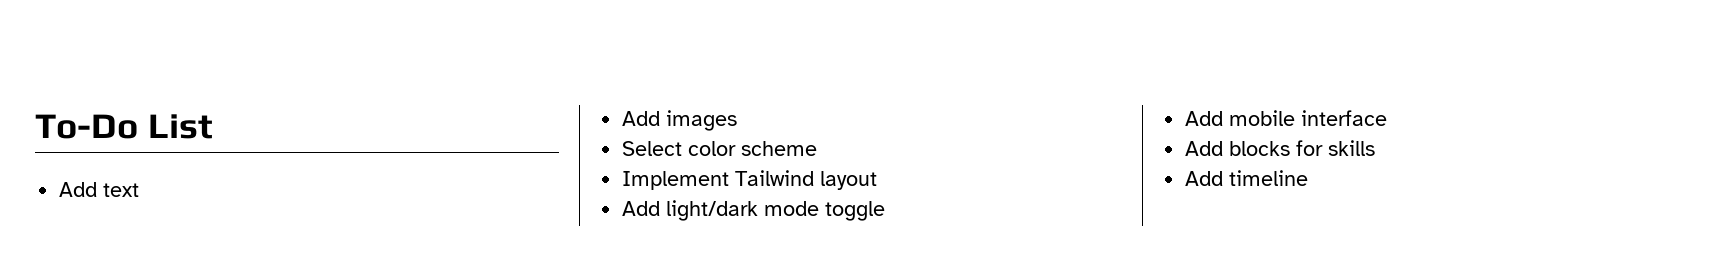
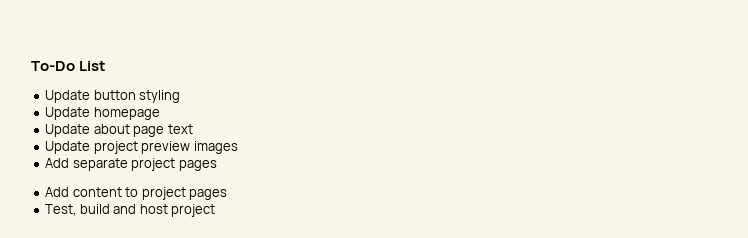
[59,182,140,197] [622,110,738,131] [622,141,818,156] [622,170,878,190] [622,200,886,221] [1185,110,1388,126] [1185,140,1376,156] [1185,170,1309,186] Add text // Add images // Select color scheme // Implement Tailwind layout // Add light/dark mode toggle // Add mobile interface // Add blocks for skills // Add timeline -> [45,90,181,103] [45,107,160,120] [45,124,193,137] [45,141,238,154] [45,158,217,171] [45,187,228,200] [45,204,216,217] Update button styling // Update homepage // Update about page text // Update project preview images // Add separate project pages // Add content to project pages // Test, build and host project

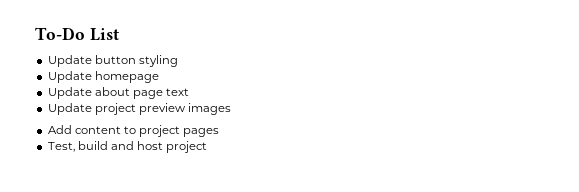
[45,158,217,171] // Add separate project pages -> (231, 109) none

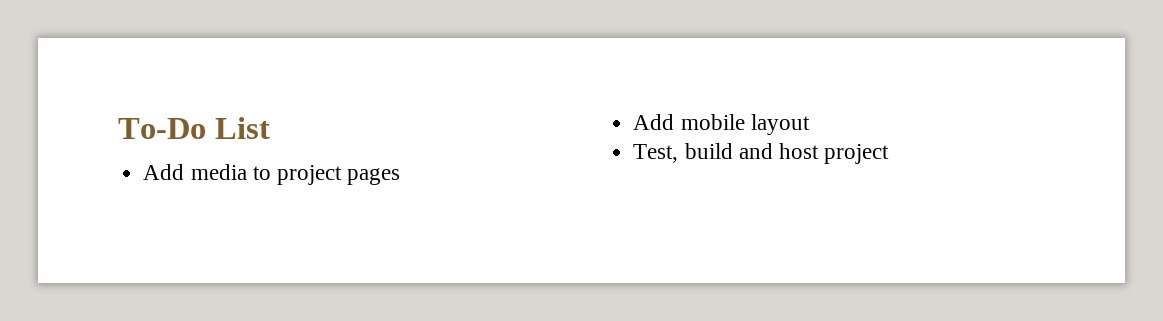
[47,55,178,67] [47,71,159,83] [47,87,189,99] [47,103,231,115] [47,125,121,134] // Update button styling // Update homepage // Update about page text // Update project preview images // Add content -> [143,164,247,180] // Add media
(220, 132) none -> [633,114,810,135] // Add mobile layout

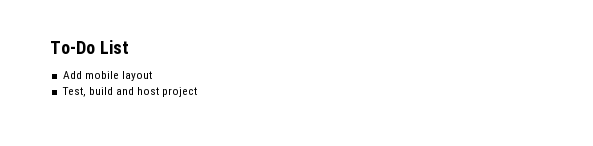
[143,164,401,185] // Add media to project pages -> (129, 47) none

